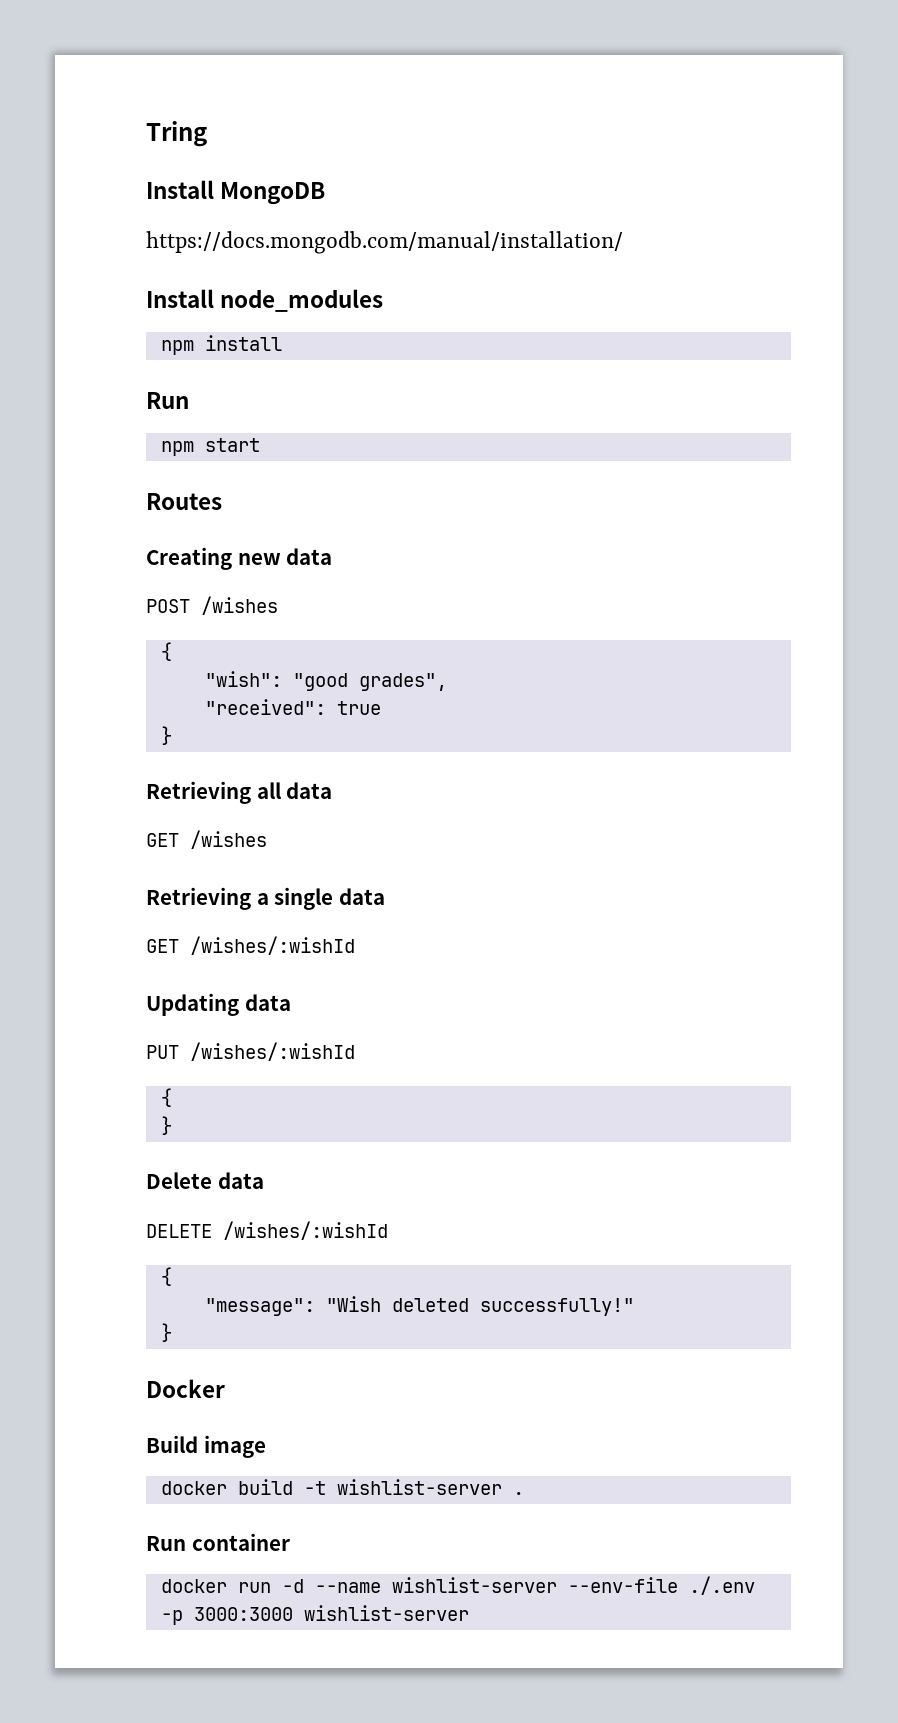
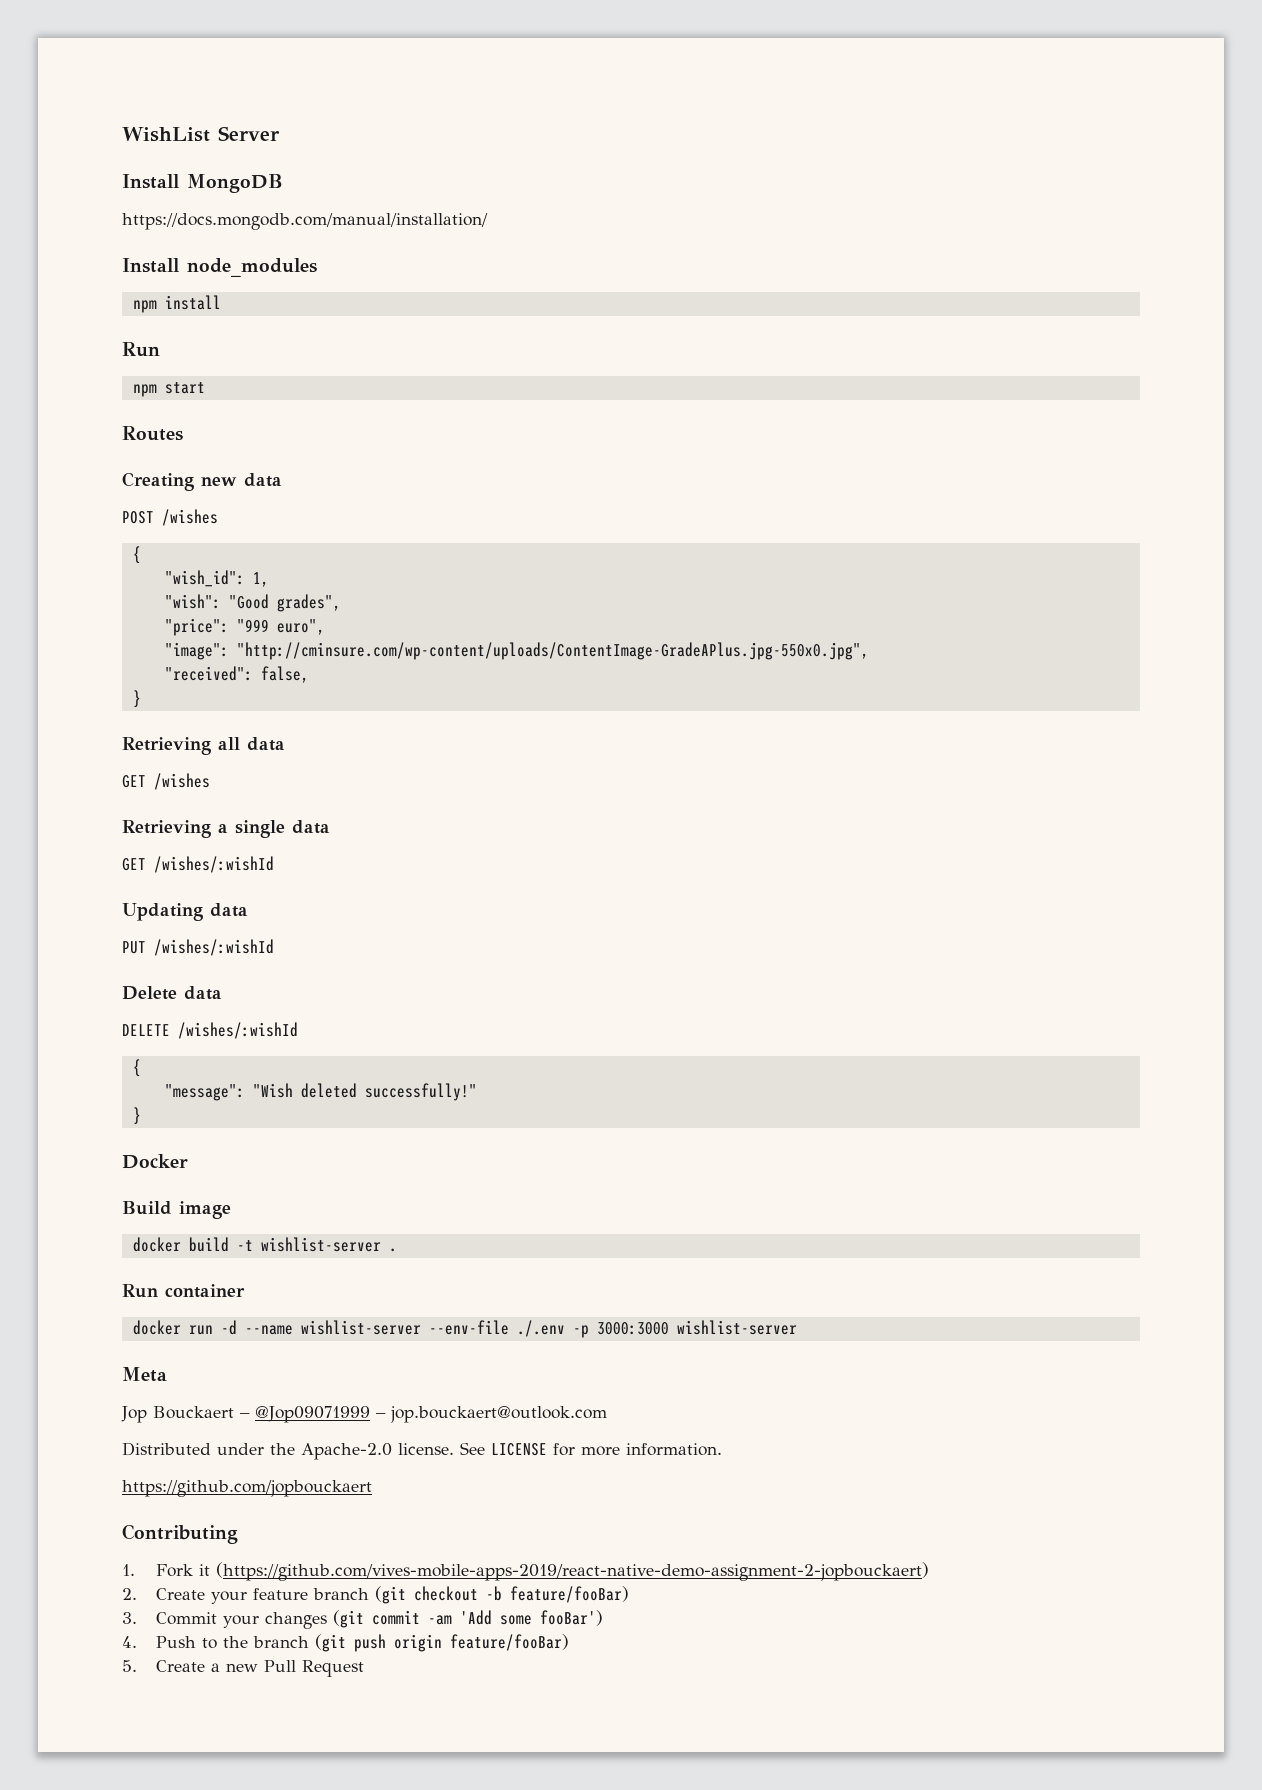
[146,121,207,147] Tring -> [122,126,280,142] WishList Server
(172, 651) none -> [164,570,269,587] // "wish_id": 1,
[292,673,348,691] "good -> [228,594,269,609] "Good
(447, 682) none -> [164,618,325,636] [164,642,869,660] // "price": "999 euro", // "image": "http://cminsure.com/wp-content/uploads/ContentImage-GradeAPlus.jpg-550x0.jpg",
[336,701,381,715] true -> [260,666,309,683] false,
[160,1088,172,1107] [160,1116,172,1135] // { // } -> (274, 947) none
(469, 1613) none -> [122,1367,167,1382] [121,1406,607,1423] [122,1442,722,1460] [122,1480,372,1497] [122,1524,238,1544] [122,1562,929,1581] [122,1586,629,1604] [122,1610,603,1629] [122,1634,569,1652] [122,1660,364,1677] // Meta // Jop Bouckaert – @Jop09071999 – jop.bouckaert@outlook.com // Distributed under the Apache-2.0 license. See LICENSE for more information. // https://github.com/jopbouckaert // Contributing // 1. Fork it (https://github.com/vives-mobile-apps-2019/react-native-demo-assignment-2-jopbouckaert) // 2. Create your feature branch (git checkout -b feature/fooBar) // 3. Commit your changes (git commit -am 'Add some fooBar') // 4. Push to the branch (git push origin feature/fooBar) // 5. Create a new Pull Request

